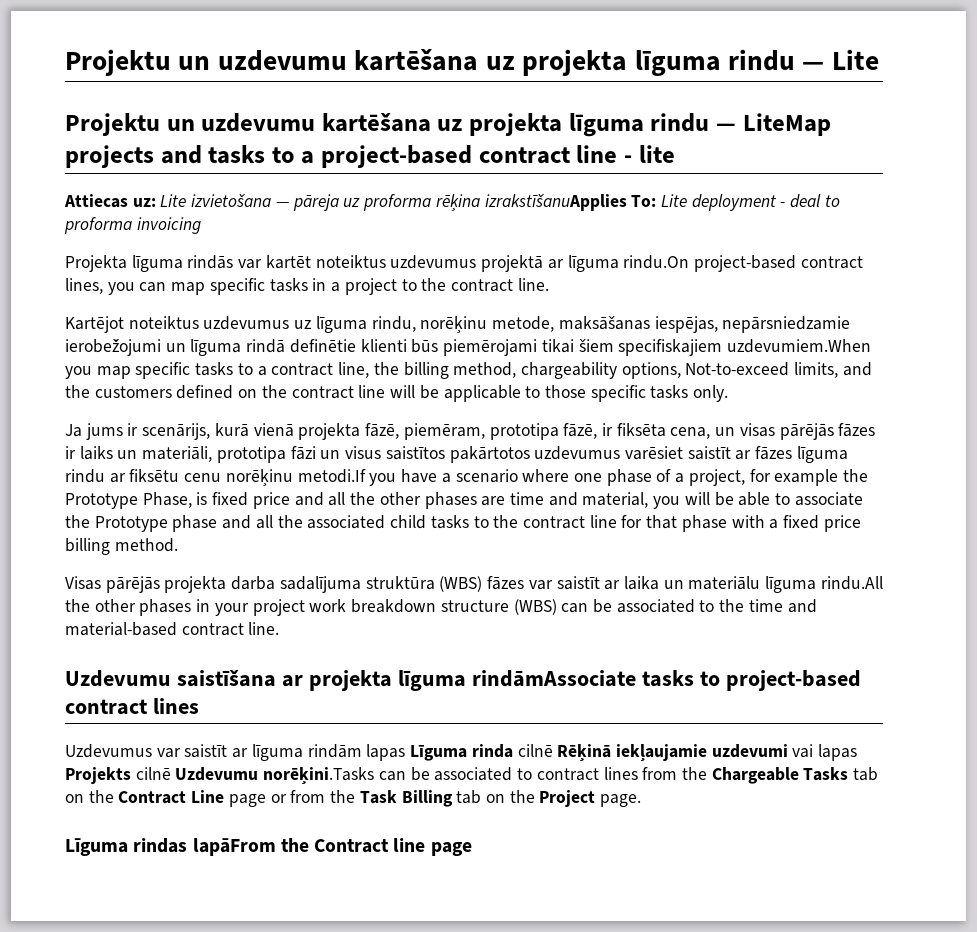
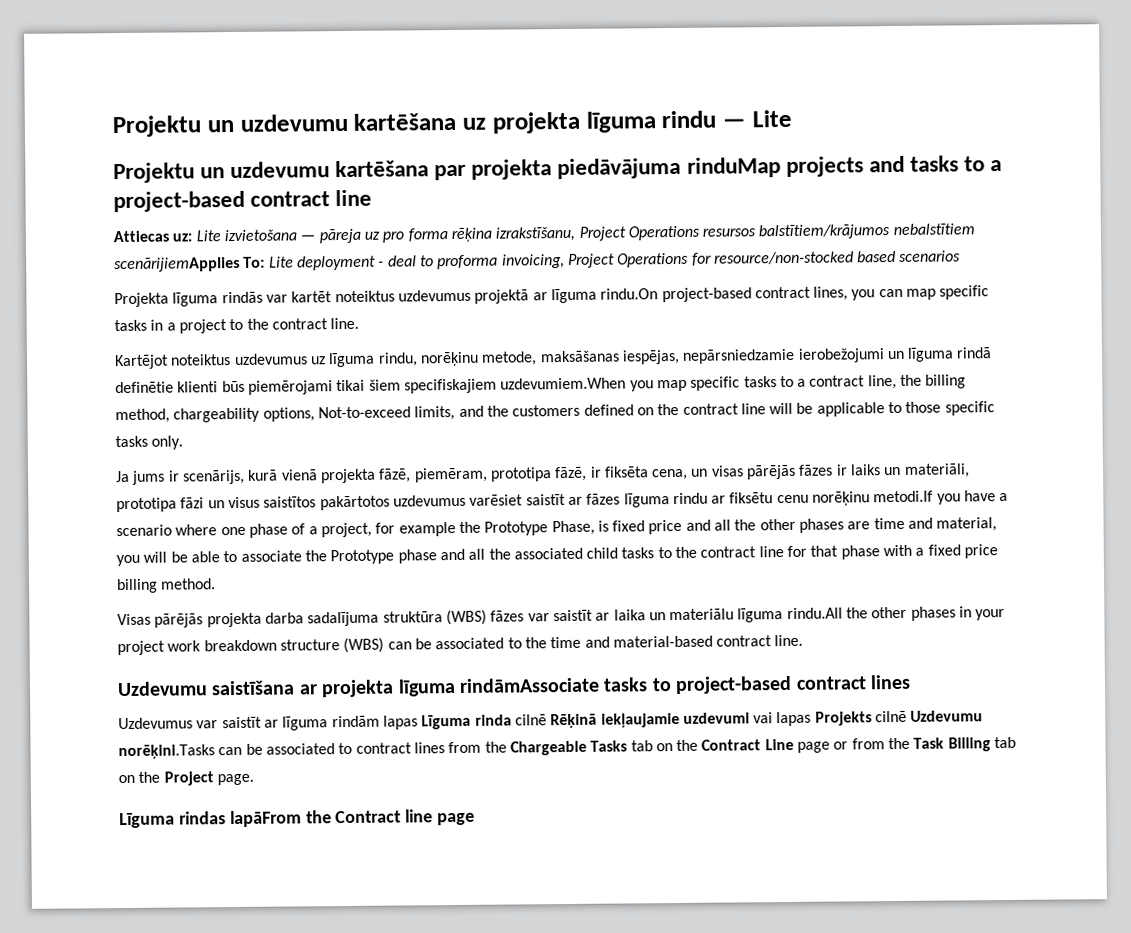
[437,113,831,137] uz projekta līguma rindu — LiteMap -> [434,157,781,181] par projekta piedāvājuma rinduMap
[623,145,675,163] - lite -> (373, 198) none
[363,194,627,211] proforma rēķina izrakstīšanuApplies -> [382,223,975,243] [114,256,240,273] pro forma rēķina izrakstīšanu, Project Operations resursos balstītiem/krājumos nebalstītiem scenārijiemApplies
[136,217,201,234] invoicing -> [501,250,962,269] invoicing, Project Operations for resource/non-stocked based scenarios

